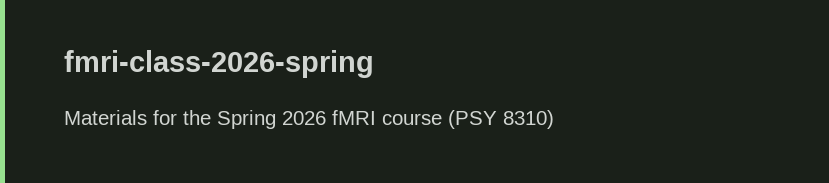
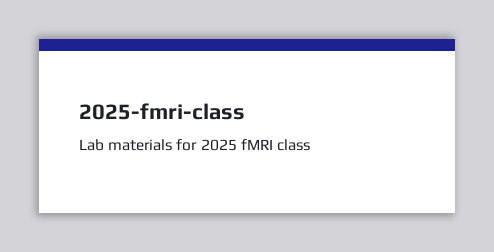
[64,50,374,78] [64,110,554,129] fmri-class-2026-spring // Materials for the Spring 2026 fMRI course (PSY 8310) -> [79,103,245,120] [79,139,310,151] 2025-fmri-class // Lab materials for 2025 fMRI class

